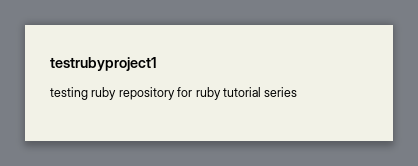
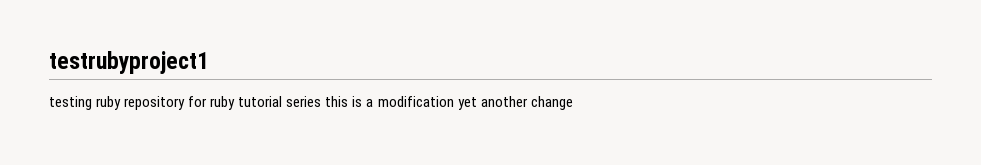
(298, 92) none -> [325,96,573,110] this is a modification yet another change

